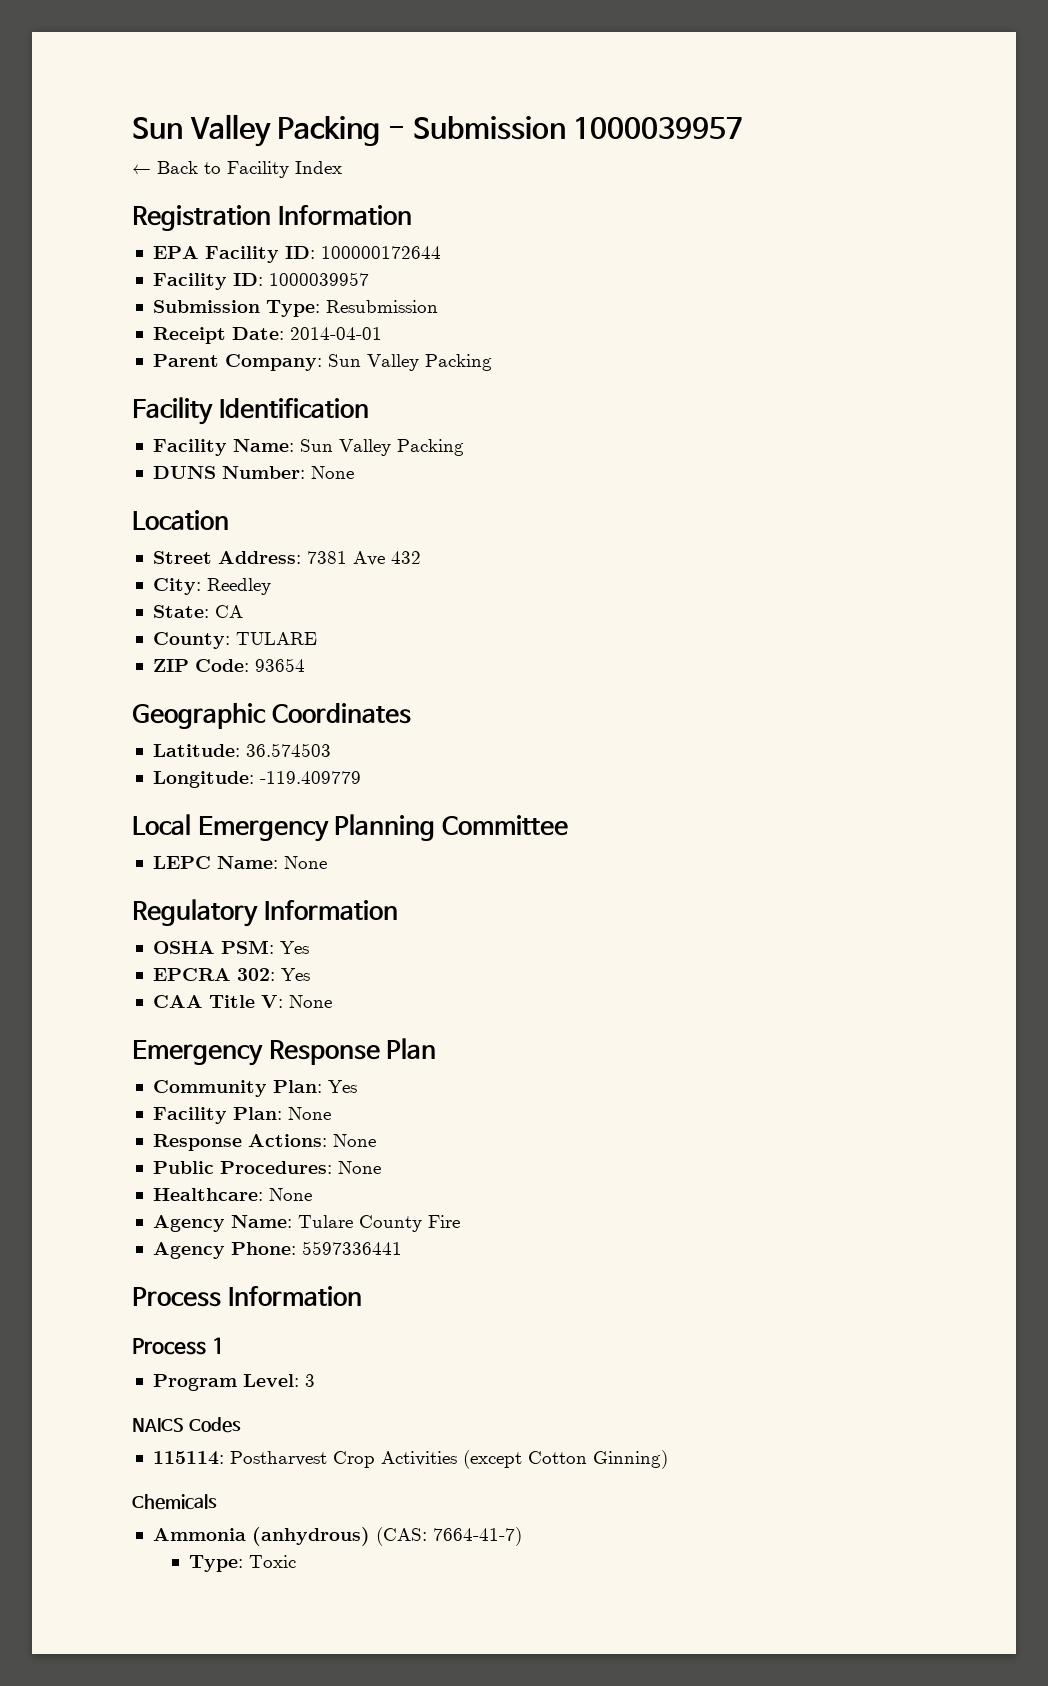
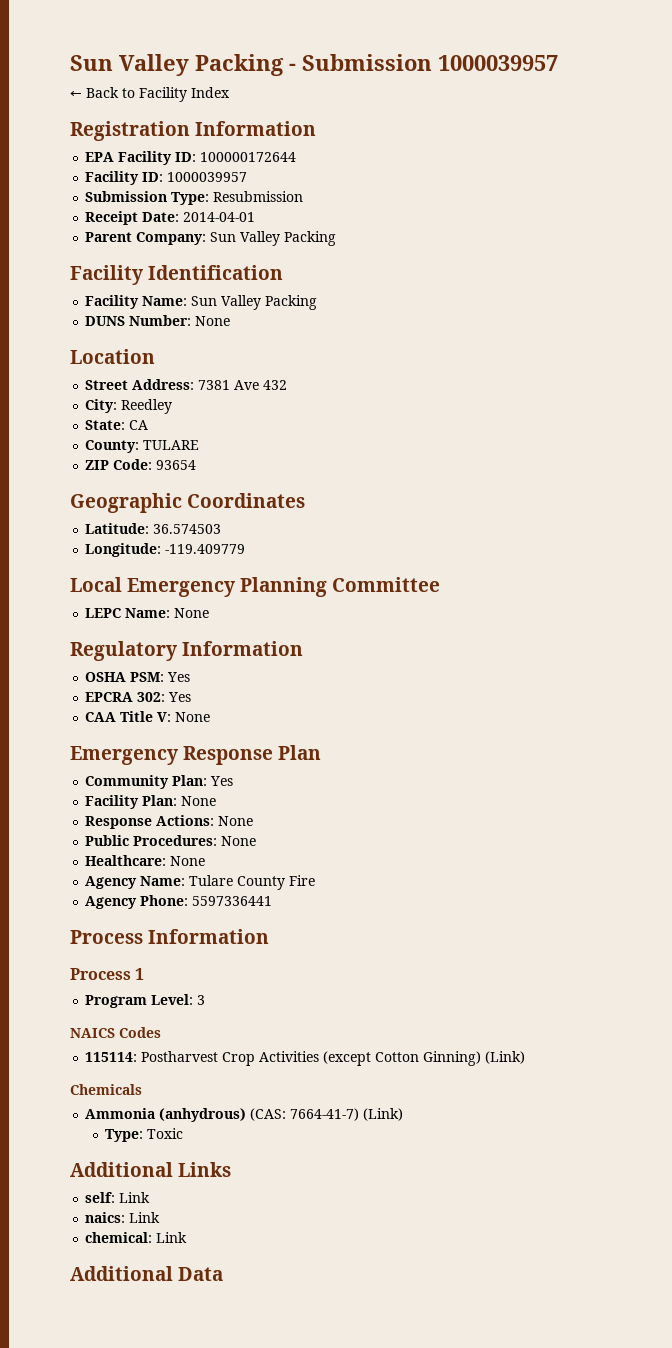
(668, 1459) none -> [485,1051,526,1064] (Link)
(522, 1536) none -> [363,1108,404,1121] (Link)
(297, 1561) none -> [70,1162,232,1177] [85,1192,151,1203] [85,1212,161,1223] [85,1232,188,1243] [70,1266,224,1281] // Additional Links // self: Link // naics: Link // chemical: Link // Additional Data

